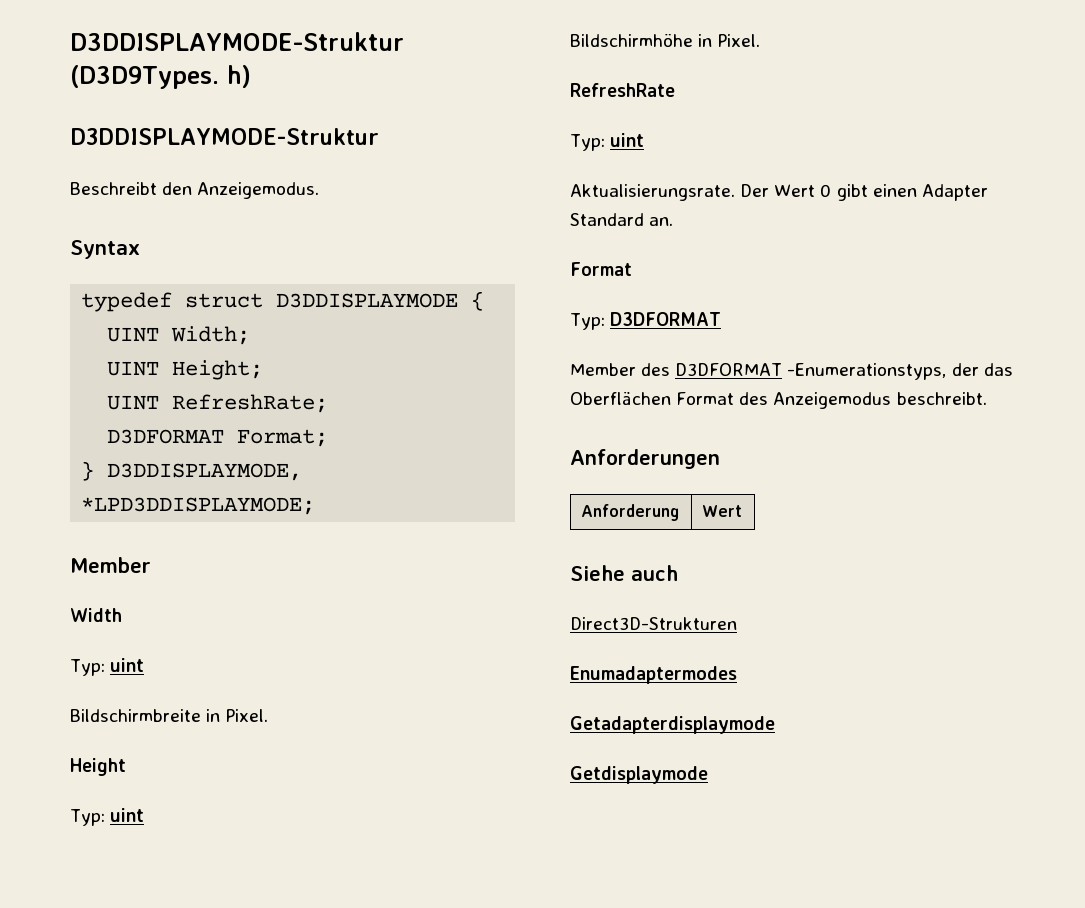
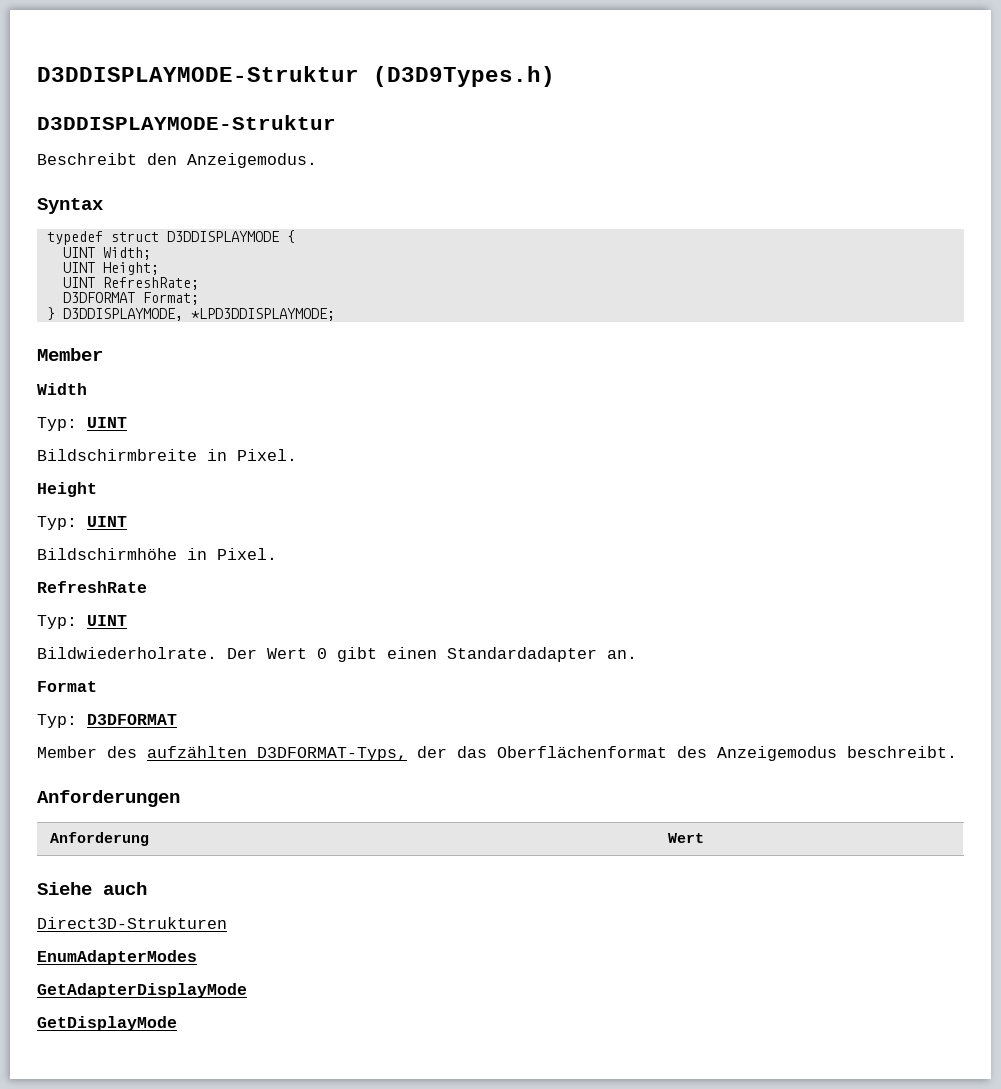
[70,32,404,51] [70,65,251,89] D3DDISPLAYMODE-Struktur (D3D9Types. h) -> [37,66,555,87] D3DDISPLAYMODE-Struktur (D3D9Types.h)
[110,658,145,672] uint -> [87,417,127,428] UINT
[110,808,145,822] uint -> [87,516,127,527] UINT
[610,133,645,147] [570,184,735,201] uint // Aktualisierungsrate. -> [87,615,127,626] [37,647,217,659] UINT // Bildwiederholrate.
[921,184,988,201] [570,213,644,226] Adapter Standard -> [447,647,597,662] Standardadapter
[675,363,1013,380] [570,392,735,405] D3DFORMAT -Enumerationstyps, der das Oberflächen Format -> [147,746,667,761] aufzählten D3DFORMAT-Typs, der das Oberflächenformat
[570,666,737,684] [570,716,775,734] [570,766,708,784] Enumadaptermodes // Getadapterdisplaymode // Getdisplaymode -> [37,950,197,965] [37,983,247,998] [37,1016,177,1031] EnumAdapterModes // GetAdapterDisplayMode // GetDisplayMode

